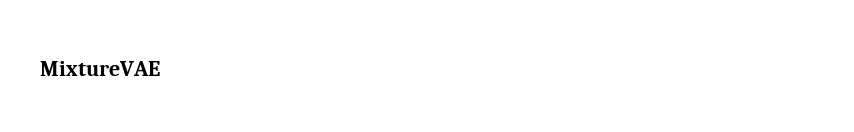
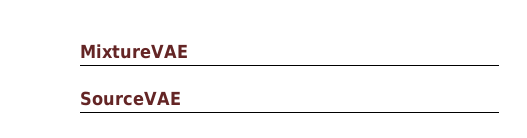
(160, 68) none -> [80,91,181,106] // SourceVAE

